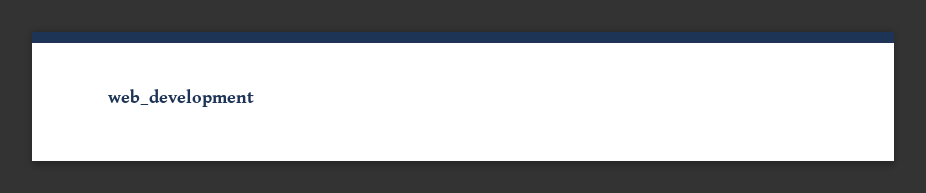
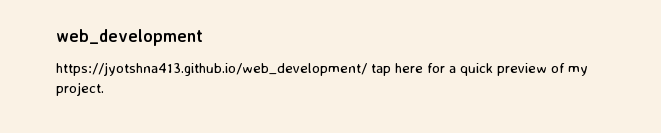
(254, 98) none -> [56,62,588,76] [56,82,104,96] // https://jyotshna413.github.io/web_development/ tap here for a quick preview of my project.

